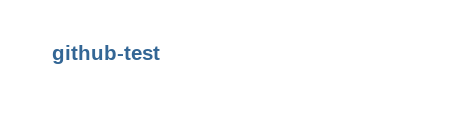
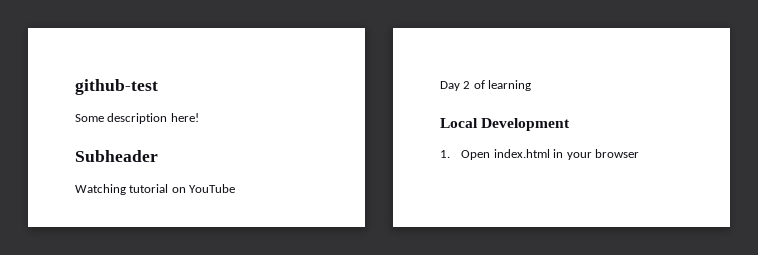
(160, 54) none -> [75,113,199,124] [75,150,158,162] [75,184,236,195] [440,80,532,91] [440,118,571,131] [440,149,639,160] // Some description here! // Subheader // Watching tutorial on YouTube // Day 2 of learning // Local Development // 1. Open index.html in your browser

